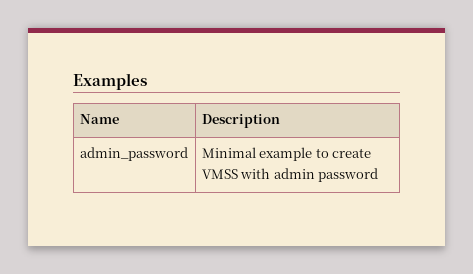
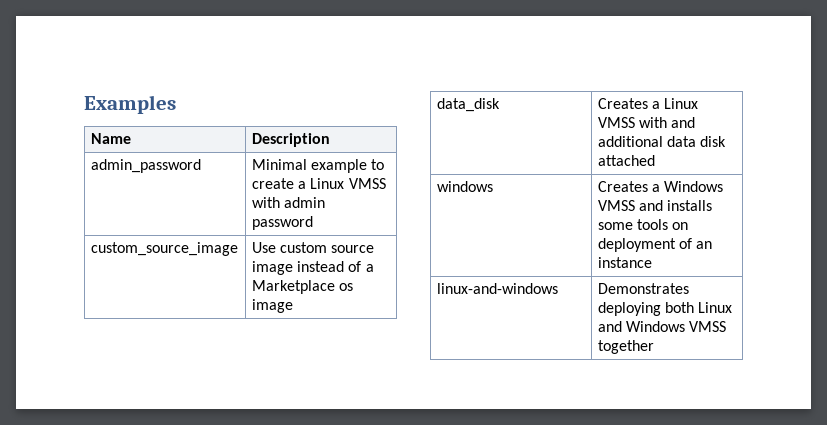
(372, 153) none -> [298,178,345,189] a Linux
(379, 175) none -> [90,242,238,256] [251,242,375,253] [251,261,374,275] [251,280,354,294] [251,299,293,313] [436,98,500,112] [597,98,699,109] [597,117,696,128] [597,136,727,147] [597,155,655,166] [436,181,493,192] [597,181,724,192] [597,200,713,211] [597,219,689,230] [597,238,713,252] [597,257,652,268] [436,283,558,294] [597,283,689,294] [597,302,733,316] [597,321,727,332] [597,340,654,354] // custom_source_image | Use custom source image instead of a Marketplace os image // data_disk | Creates a Linux VMSS with and additional data disk attached // windows | Creates a Windows VMSS and installs some tools on deployment of an instance // linux-and-windows | Demonstrates deploying both Linux and Windows VMSS together

